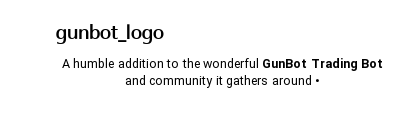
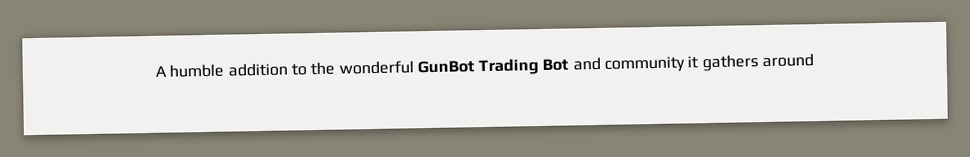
[56,24,164,44] gunbot_logo // -> (154, 71) none
[314,79,320,85] • -> (815, 60) none

